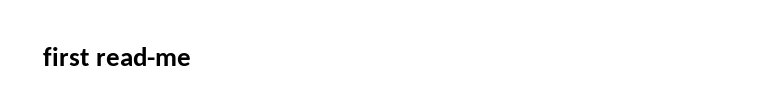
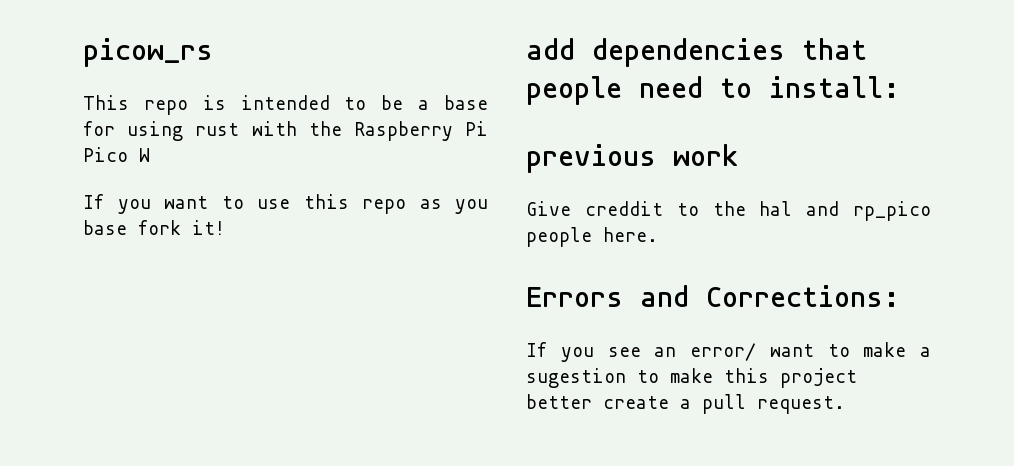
[43,47,192,66] first read-me -> [83,38,213,67] [83,95,488,115] [83,121,488,141] [83,147,150,162] [83,194,488,214] [83,220,225,235] [526,38,867,67] [526,76,900,105] [526,144,738,173] [526,201,931,221] [526,227,658,247] [526,285,900,307] [526,342,931,362] [526,368,857,388] [526,394,845,414] picow_rs // This repo is intended to be a base for using rust with the Raspberry Pi Pico W // If you want to use this repo as you base fork it! // add dependencies that people need to install: // previous work // Give creddit to the hal and rp_pico people here. // Errors and Corrections: // If you see an error/ want to make a sugestion to make this project better create a pull request.

